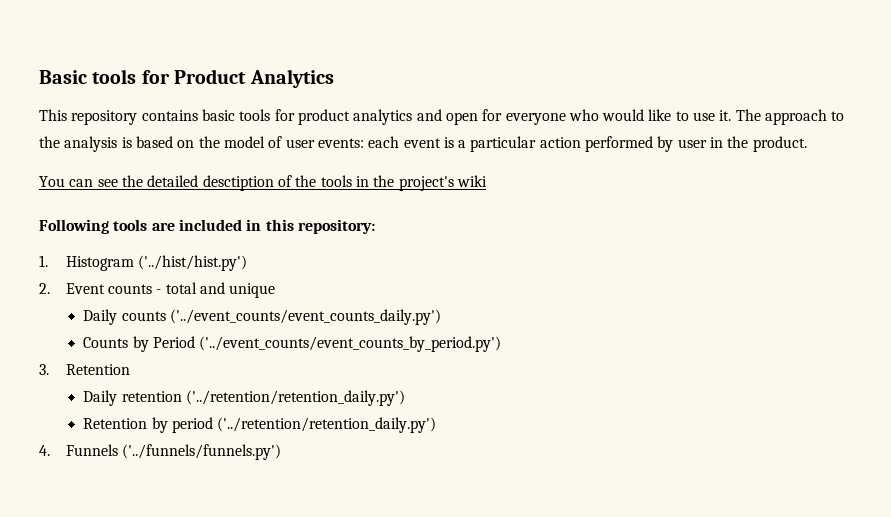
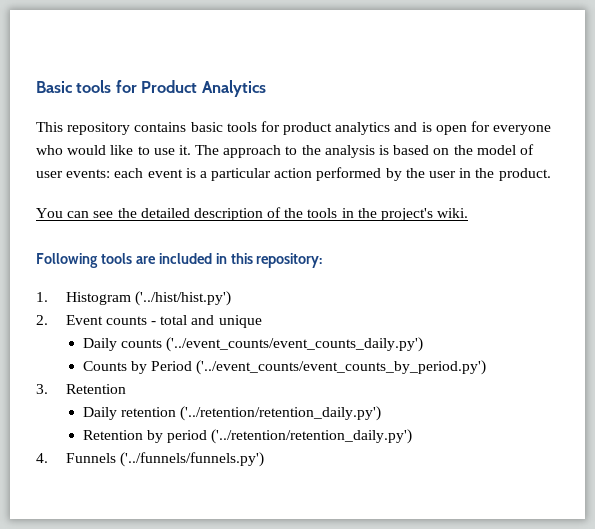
(442, 115) none -> [421,122,432,132] is
(674, 144) none -> [405,168,425,178] the
[202,175,274,191] desctiption -> [193,208,263,221] description
[456,175,487,187] wiki -> [437,208,469,218] wiki.

